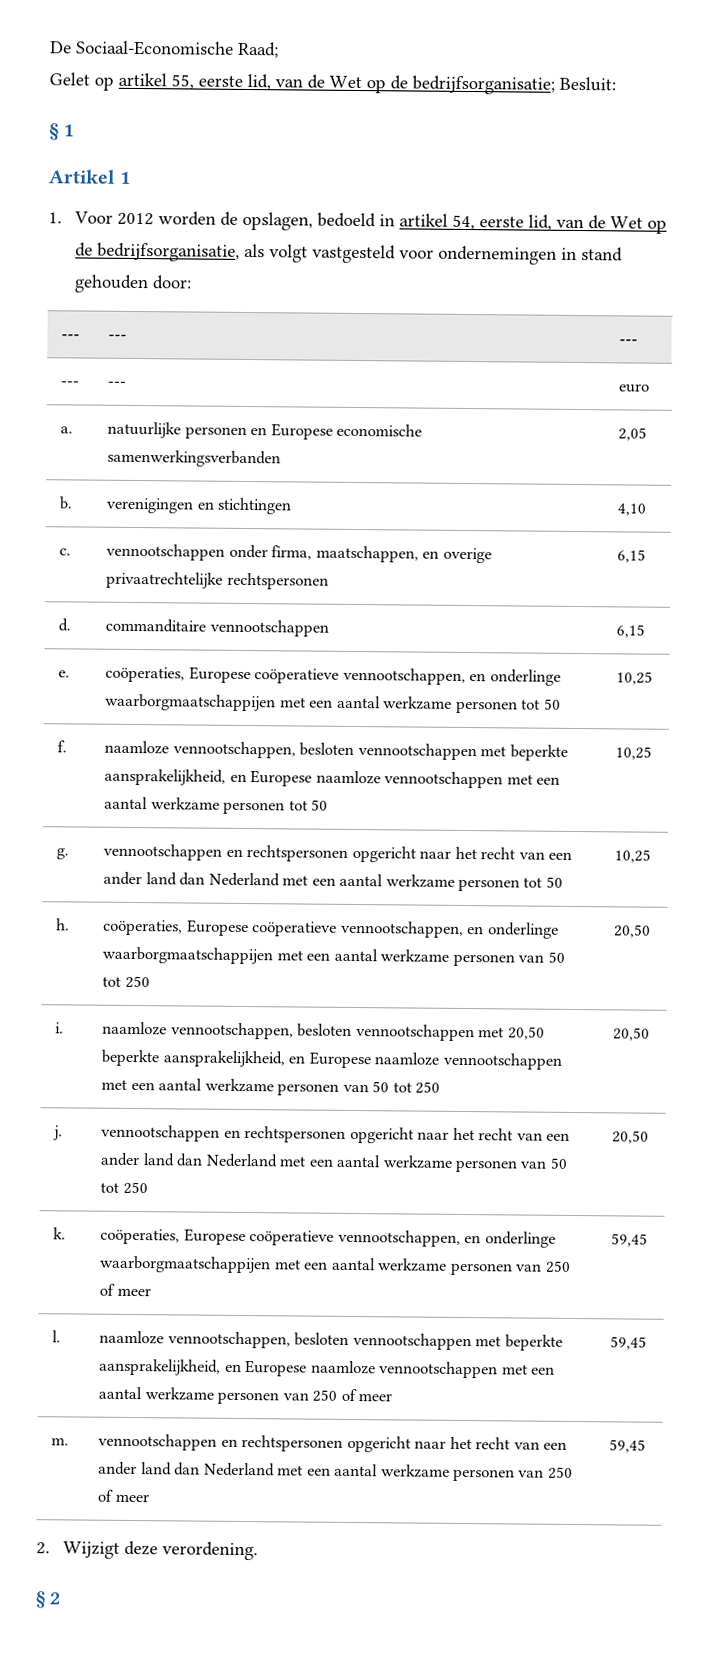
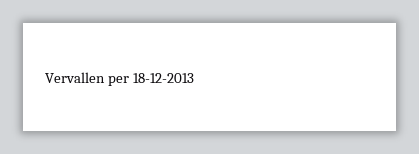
[50,40,279,59] [49,72,616,95] [49,123,75,141] [48,169,131,184] [48,211,668,234] [75,242,624,265] [74,274,193,294] [61,334,81,340] [108,334,128,340] [619,339,639,345] [61,381,81,387] [108,381,128,387] [618,383,651,393] [60,426,74,434] [107,421,423,440] [107,449,282,468] [618,427,648,441] [59,496,74,510] [106,497,293,515] [617,503,647,516] [59,548,72,556] [106,543,492,564] [106,571,329,590] [617,549,647,563] [58,618,72,632] [105,618,329,637] [616,624,646,638] [58,670,71,678] [105,666,561,686] [105,693,561,714] [616,671,654,685] [57,740,68,753] [104,740,568,761] [104,768,561,789] [104,796,329,815] [615,746,653,760] [56,847,70,860] [103,843,572,863] [103,871,563,892] [614,849,652,863] [56,918,71,931] [103,919,559,939] [102,946,565,967] [102,975,150,989] [614,924,652,938] [55,1022,65,1034] [102,1021,545,1042] [101,1049,562,1070] [101,1078,440,1096] [613,1027,651,1041] [53,1125,64,1141] [101,1124,570,1144] [100,1152,568,1173] [100,1181,148,1195] [612,1130,650,1144] [53,1227,67,1240] [100,1228,556,1248] [99,1255,571,1276] [99,1283,151,1297] [611,1233,649,1247] [52,1330,62,1343] [99,1330,563,1351] [99,1358,556,1379] [98,1386,393,1405] [610,1336,648,1350] [51,1437,70,1446] [98,1433,567,1453] [98,1461,573,1482] [97,1489,149,1503] [609,1439,647,1453] [36,1540,259,1561] [35,1591,62,1609] De Sociaal-Economische Raad; // Gelet op artikel 55, eerste lid, van de Wet op de bedrijfsorganisatie; Besluit: // § 1 // Artikel 1 // 1. Voor 2012 worden de opslagen, bedoeld in artikel 54, eerste lid, van de Wet op de bedrijfsorganisatie, als volgt vastgesteld voor ondernemingen in stand gehouden door: // --- | --- | --- // --- | --- | euro // a. | natuurlijke personen en Europese economische samenwerkingsverbanden | 2,05 // b. | verenigingen en stichtingen | 4,10 // c. | vennootschappen onder firma, maatschappen, en overige privaatrechtelijke rechtspersonen | 6,15 // d. | commanditaire vennootschappen | 6,15 // e. | coöperaties, Europese coöperatieve vennootschappen, en onderlinge waarborgmaatschappijen met een aantal werkzame personen tot 50 | 10,25 // f. | naamloze vennootschappen, besloten vennootschappen met beperkte aansprakelijkheid, en Europese naamloze vennootschappen met een aantal werkzame personen tot 50 | 10,25 // g. | vennootschappen en rechtspersonen opgericht naar het recht van een ander land dan Nederland met een aantal werkzame personen tot 50 | 10,25 // h. | coöperaties, Europese coöperatieve vennootschappen, en onderlinge waarborgmaatschappijen met een aantal werkzame personen van 50 tot 250 | 20,50 // i. | naamloze vennootschappen, besloten vennootschappen met 20,50 beperkte aansprakelijkheid, en Europese naamloze vennootschappen met een aantal werkzame personen van 50 tot 250 | 20,50 // j. | vennootschappen en rechtspersonen opgericht naar het recht van een ander land dan Nederland met een aantal werkzame personen van 50 tot 250 | 20,50 // k. | coöperaties, Europese coöperatieve vennootschappen, en onderlinge waarborgmaatschappijen met een aantal werkzame personen van 250 of meer | 59,45 // l. | naamloze vennootschappen, besloten vennootschappen met beperkte aansprakelijkheid, en Europese naamloze vennootschappen met een aantal werkzame personen van 250 of meer | 59,45 // m. | vennootschappen en rechtspersonen opgericht naar het recht van een ander land dan Nederland met een aantal werkzame personen van 250 of meer | 59,45 // 2. Wijzigt deze verordening. // § 2 -> [45,72,194,86] Vervallen per 18-12-2013

